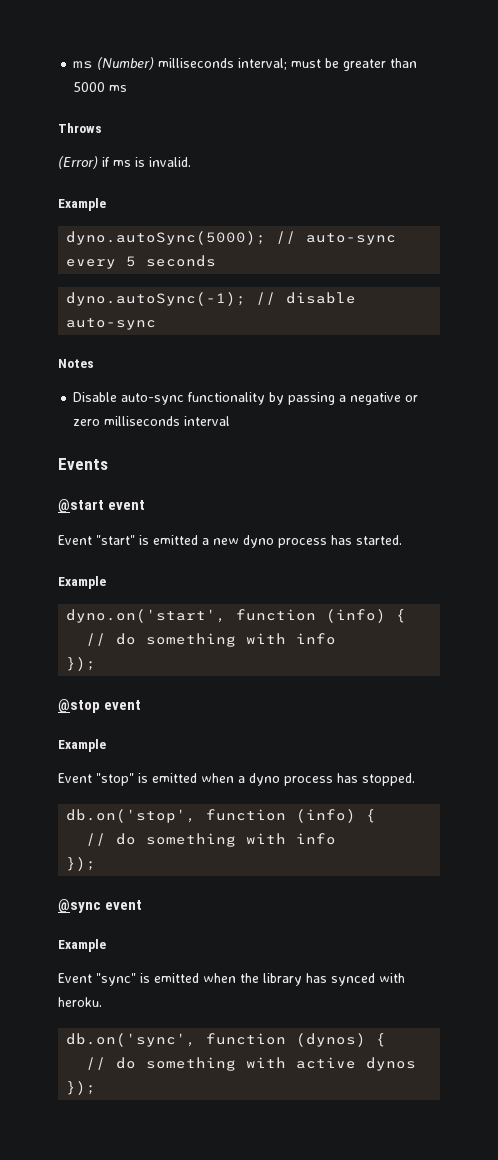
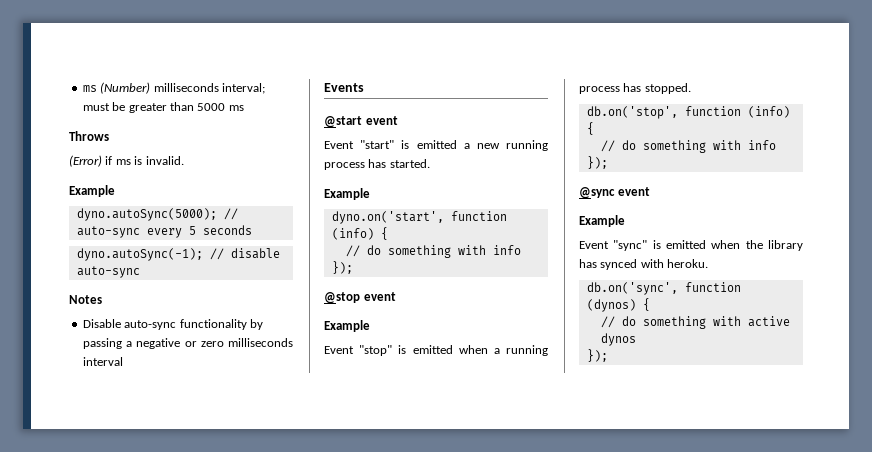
[243,535,274,548] dyno -> [506,140,548,151] running
[249,773,280,786] dyno -> [506,345,548,356] running

